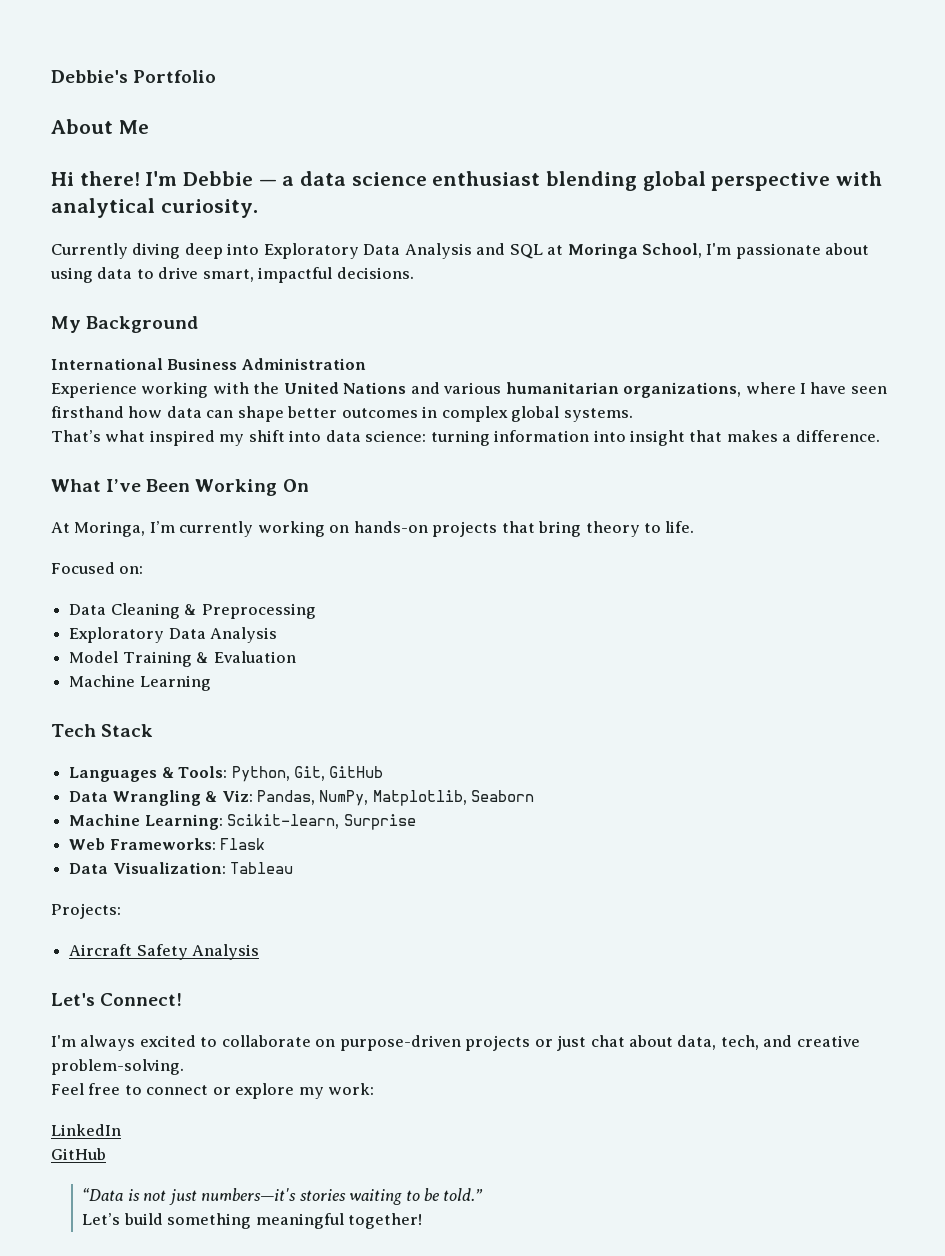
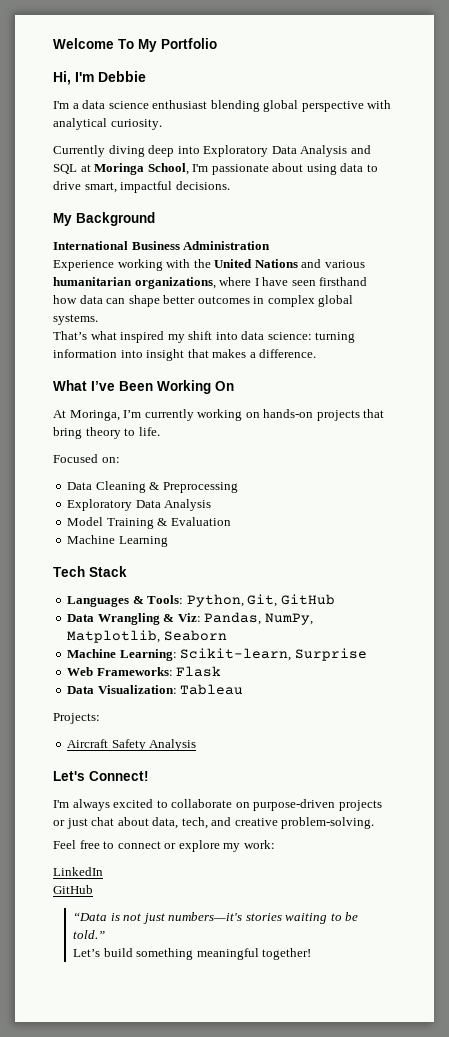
[51,70,217,83] [51,119,149,134] [51,171,140,186] Debbie's Portfolio // About Me // Hi there! -> [53,38,217,52] [53,71,71,85] Welcome To My Portfolio // Hi,
[258,179,277,186] — -> [53,101,69,109] // I'm

